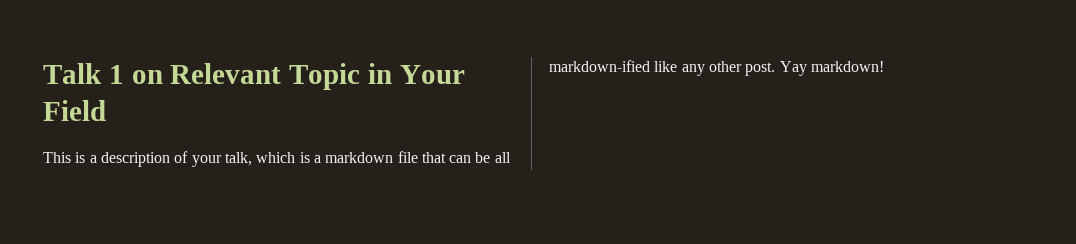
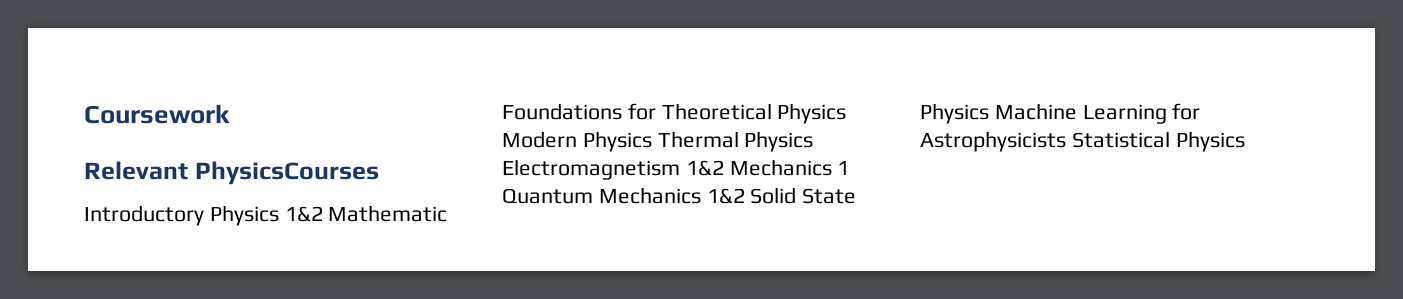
[43,63,465,90] [43,100,106,121] [43,151,511,167] [549,60,884,76] Talk 1 on Relevant Topic in Your Field // This is a description of your talk, which is a markdown file that can be all markdown-ified like any other post. Yay markdown! -> [84,104,230,124] [84,161,379,185] [84,205,448,226] [502,103,847,124] [502,131,814,152] [502,159,850,180] [502,187,857,204] [920,103,1201,124] [920,131,1245,152] Coursework // Relevant PhysicsCourses // Introductory Physics 1&2 Mathematic Foundations for Theoretical Physics Modern Physics Thermal Physics Electromagnetism 1&2 Mechanics 1 Quantum Mechanics 1&2 Solid State Physics Machine Learning for Astrophysicists Statistical Physics

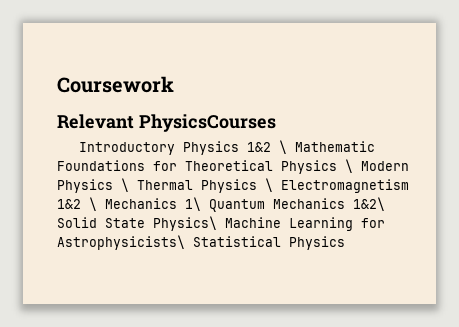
(323, 214) none -> [278,140,287,154] \
(847, 113) none -> [345,159,353,173] \
(652, 141) none -> [121,178,129,192] \
(814, 141) none -> [265,178,273,192] \
[729,159,850,176] Mechanics 1 -> [89,197,201,211] \ Mechanics 1\
[706,188,745,204] 1&2 -> [353,197,385,211] 1&2\
[920,103,989,124] Physics -> [153,216,217,231] Physics\
[920,131,1066,152] Astrophysicists -> [57,235,185,250] Astrophysicists\

